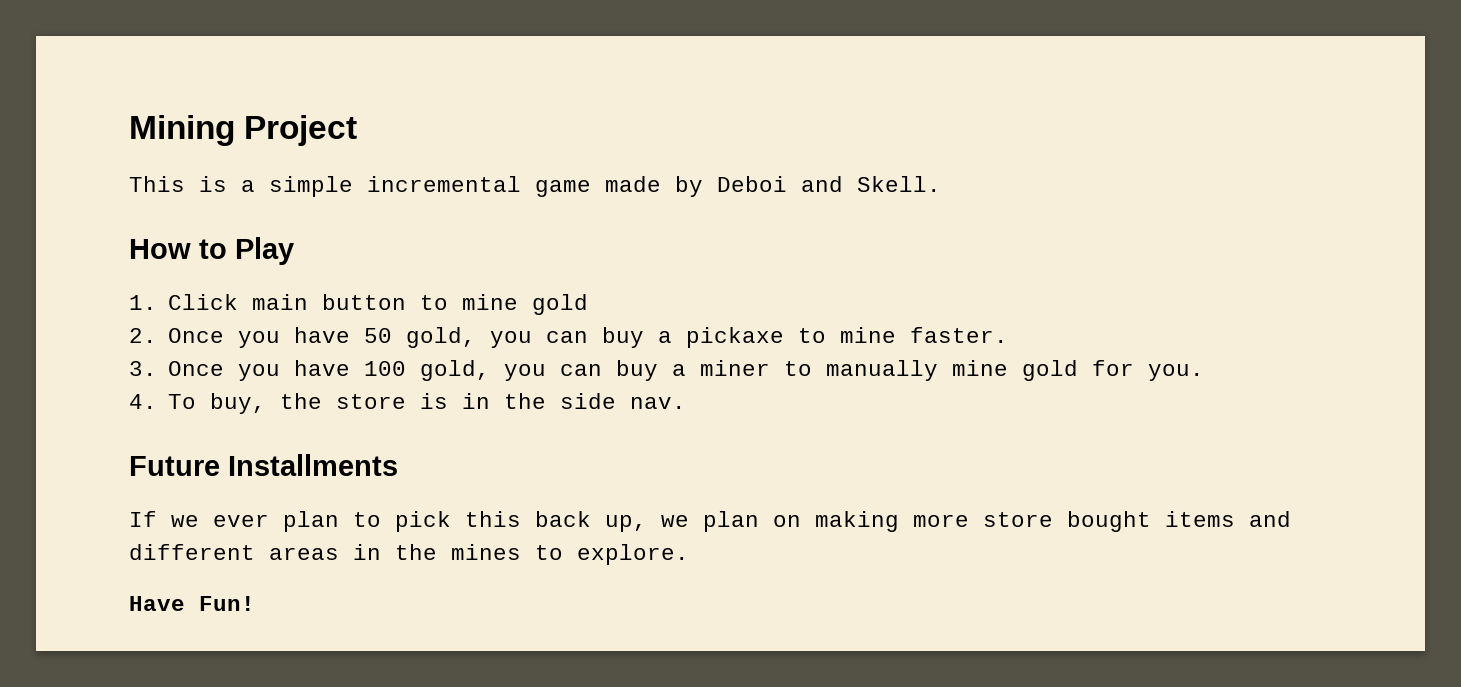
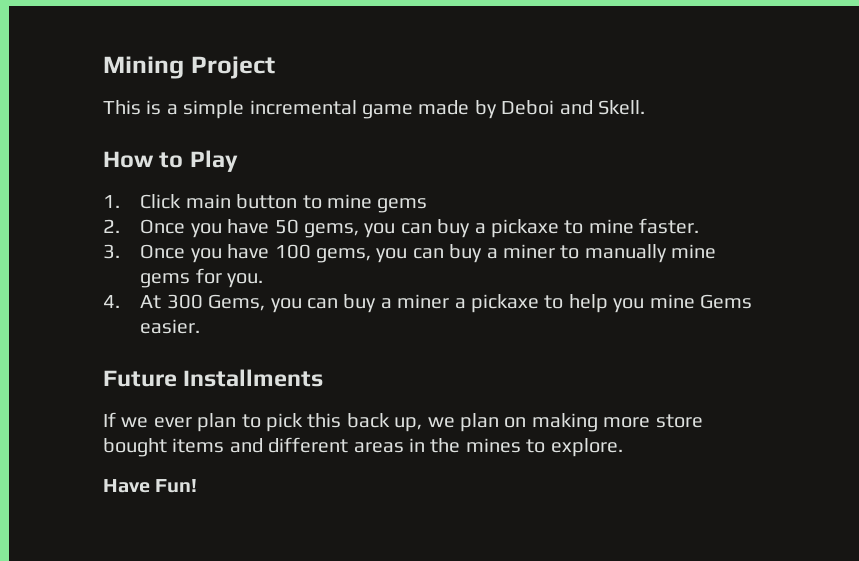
[532,294,589,315] gold -> [377,198,428,213] gems
[406,327,477,348] gold, -> [303,223,359,238] gems,
[420,360,491,381] gold, -> [315,248,371,263] gems,
[1022,360,1079,381] gold -> [140,273,191,288] gems
[168,393,687,414] To buy, the store is in the side nav. -> [140,294,752,313] [140,319,201,334] At 300 Gems, you can buy a miner a pickaxe to help you mine Gems easier.

